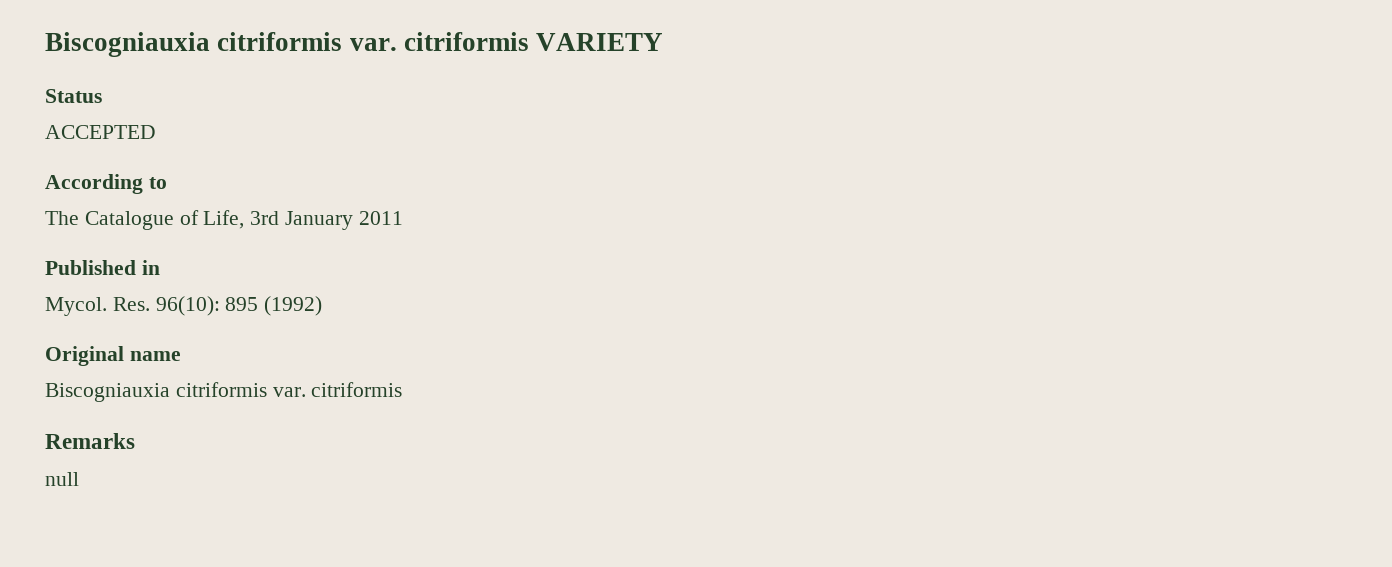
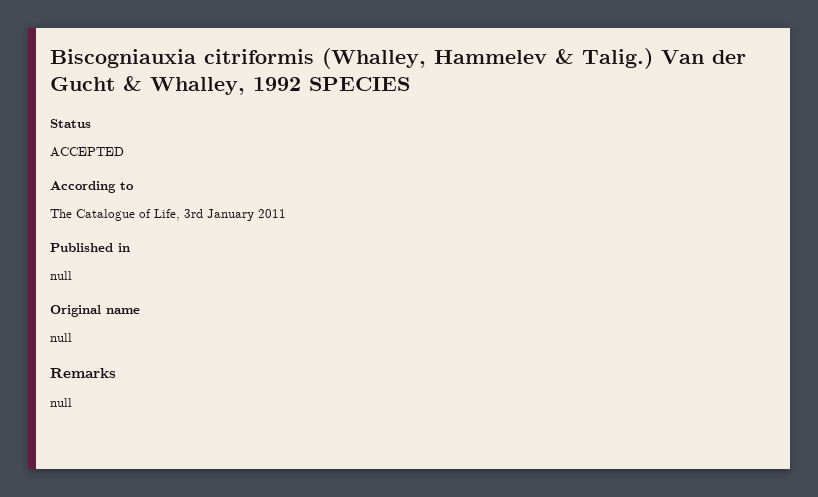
[45,32,664,57] Biscogniauxia citriformis var. citriformis VARIETY -> [50,48,746,69] [50,76,410,95] Biscogniauxia citriformis (Whalley, Hammelev & Talig.) Van der Gucht & Whalley, 1992 SPECIES
[45,296,323,316] [45,346,181,366] [45,382,403,402] Mycol. Res. 96(10): 895 (1992) // Original name // Biscogniauxia citriformis var. citriformis -> [50,271,72,280] [50,305,140,317] [50,333,72,342] null // Original name // null

